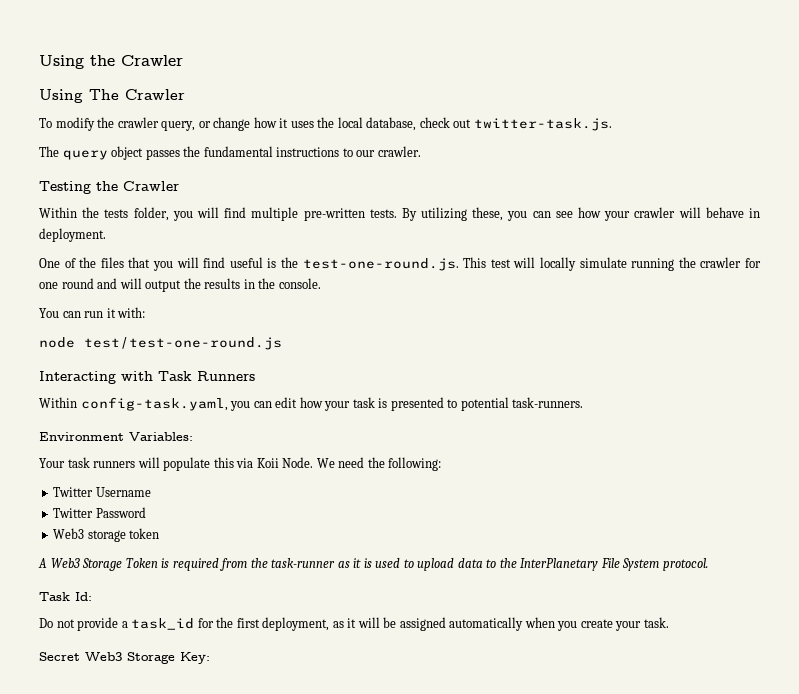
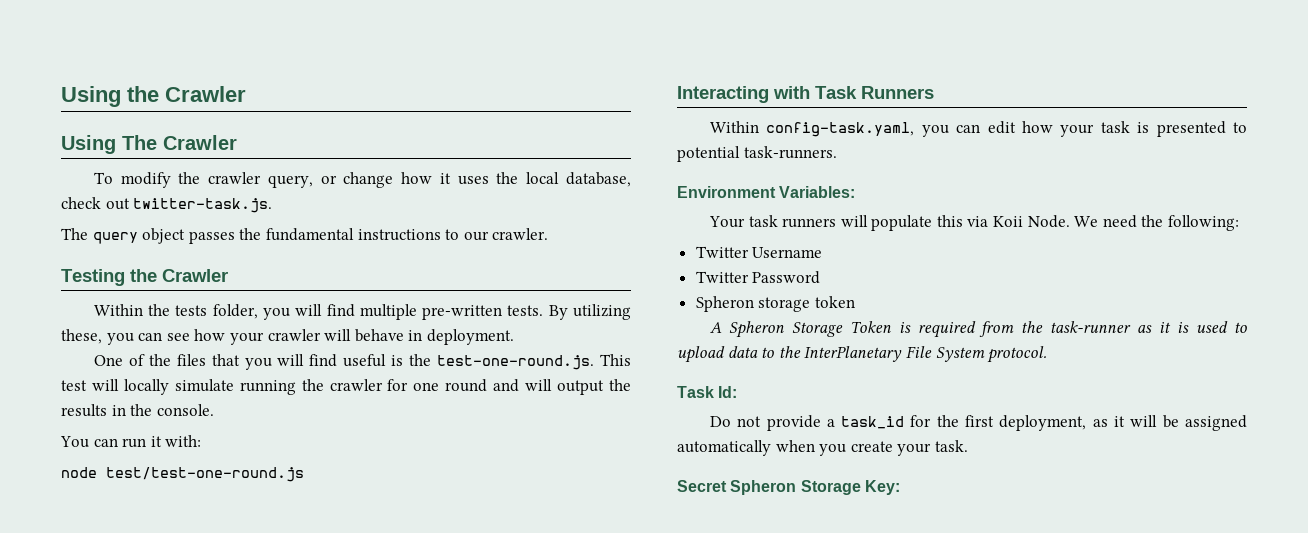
[53,528,85,539] Web3 -> [695,296,754,312] Spheron
[50,558,80,568] Web3 -> [728,321,784,338] Spheron
[85,652,122,661] Web3 -> [730,480,797,495] Spheron

